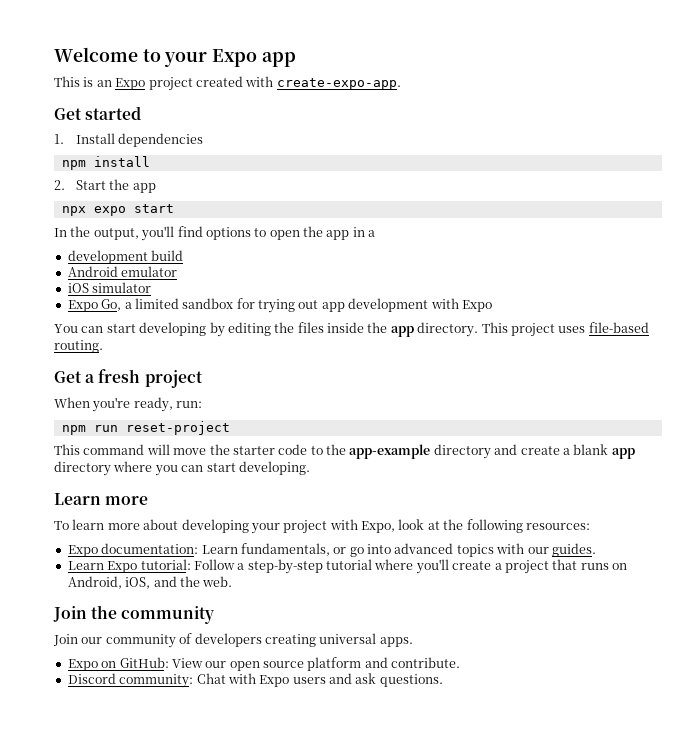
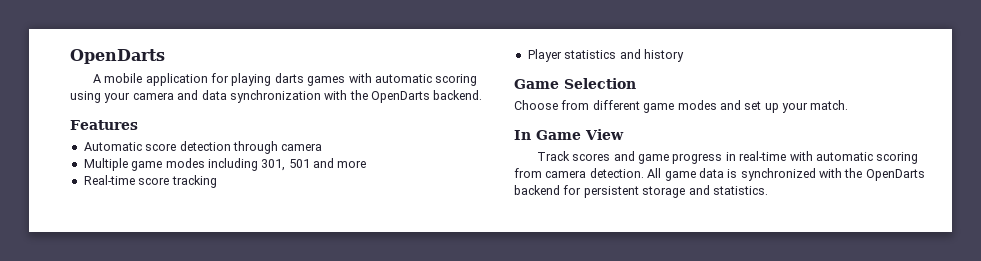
[54,47,296,67] [54,76,401,91] [54,106,142,120] [54,133,204,147] [61,156,150,170] [54,179,156,193] [61,204,174,216] [54,226,376,241] [67,250,184,264] [67,266,178,277] [67,282,152,293] [67,298,492,313] [54,322,649,337] [54,340,103,353] [54,369,203,388] [54,397,203,412] [61,421,230,435] [54,444,635,459] [54,461,310,476] [54,493,149,505] [54,519,590,534] [67,543,596,557] [67,559,627,574] [67,576,233,589] [53,605,215,624] [53,633,413,648] [67,657,461,671] [67,673,443,688] Welcome to your Expo app // This is an Expo project created with create-expo-app. // Get started // 1. Install dependencies // npm install // 2. Start the app // npx expo start // In the output, you'll find options to open the app in a // development build // Android emulator // iOS simulator // Expo Go, a limited sandbox for trying out app development with Expo // You can start developing by editing the files inside the app directory. This project uses file-based routing. // Get a fresh project // When you're ready, run: // npm run reset-project // This command will move the starter code to the app-example directory and create a blank app directory where you can start developing. // Learn more // To learn more about developing your project with Expo, look at the following resources: // Expo documentation: Learn fundamentals, or go into advanced topics with our guides. // Learn Expo tutorial: Follow a step-by-step tutorial where you'll create a project that runs on Android, iOS, and the web. // Join the community // Join our community of developers creating universal apps. // Expo on GitHub: View our open source platform and contribute. // Discord community: Chat with Expo users and ask questions. -> [70,49,165,64] [92,73,478,86] [70,90,483,103] [70,120,138,130] [83,141,323,154] [83,158,367,171] [83,175,217,188] [527,49,684,62] [514,78,636,89] [514,100,849,113] [514,129,624,140] [536,151,919,164] [514,168,925,181] [514,185,768,198] OpenDarts // A mobile application for playing darts games with automatic scoring using your camera and data synchronization with the OpenDarts backend. // Features // Automatic score detection through camera // Multiple game modes including 301, 501 and more // Real-time score tracking // Player statistics and history // Game Selection // Choose from different game modes and set up your match. // In Game View // Track scores and game progress in real-time with automatic scoring from camera detection. All game data is synchronized with the OpenDarts backend for persistent storage and statistics.

